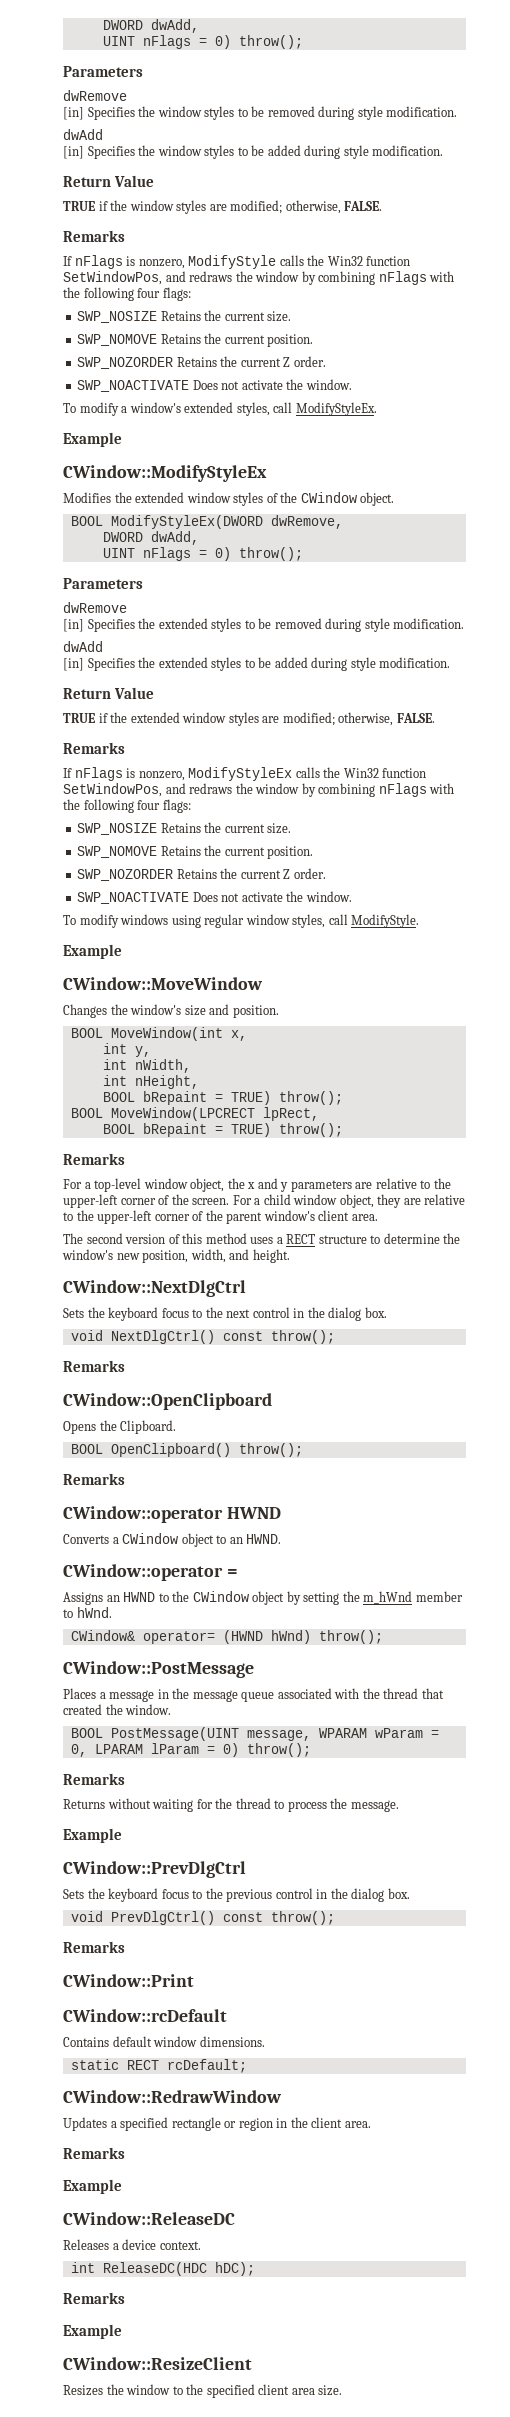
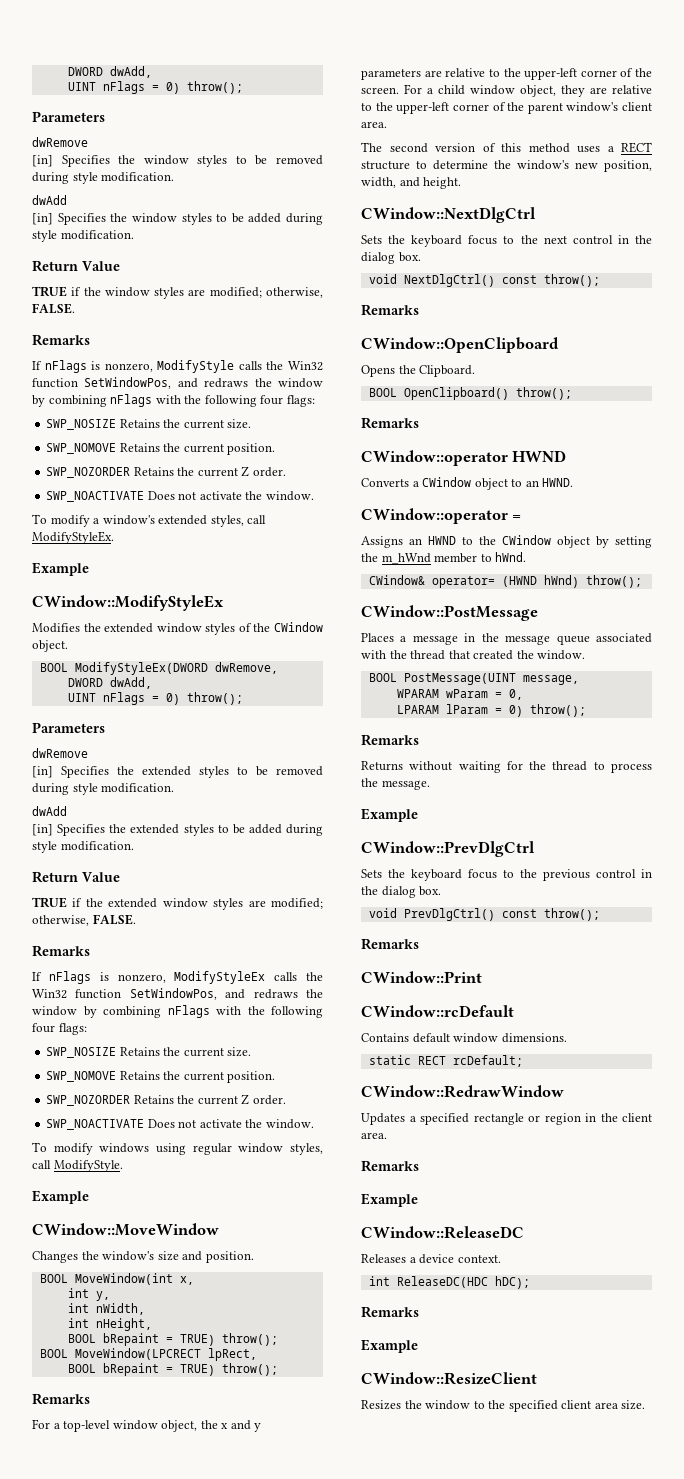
(311, 1735) none -> (579, 680) //
(87, 1750) none -> (523, 694) //

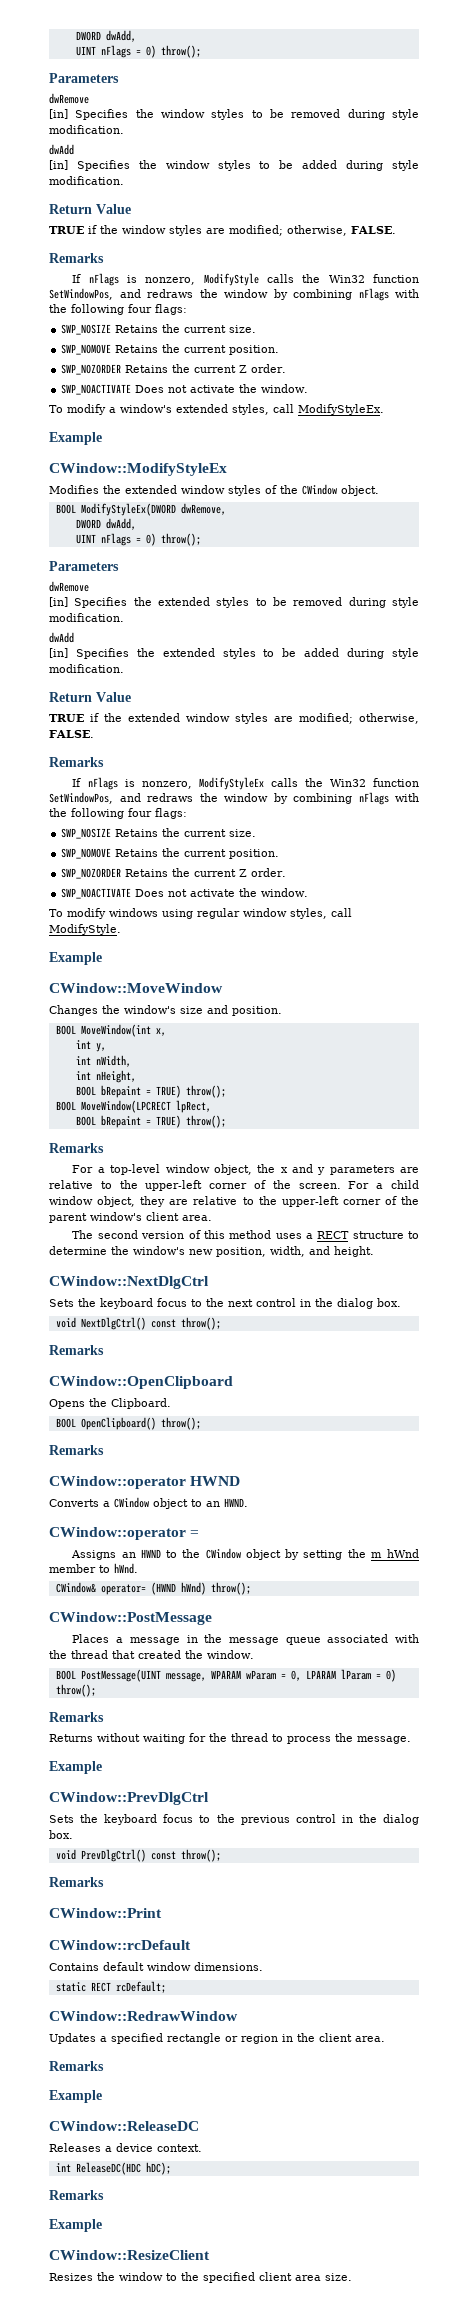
(579, 680) // -> (206, 1677) none
(523, 694) // -> (301, 1675) none

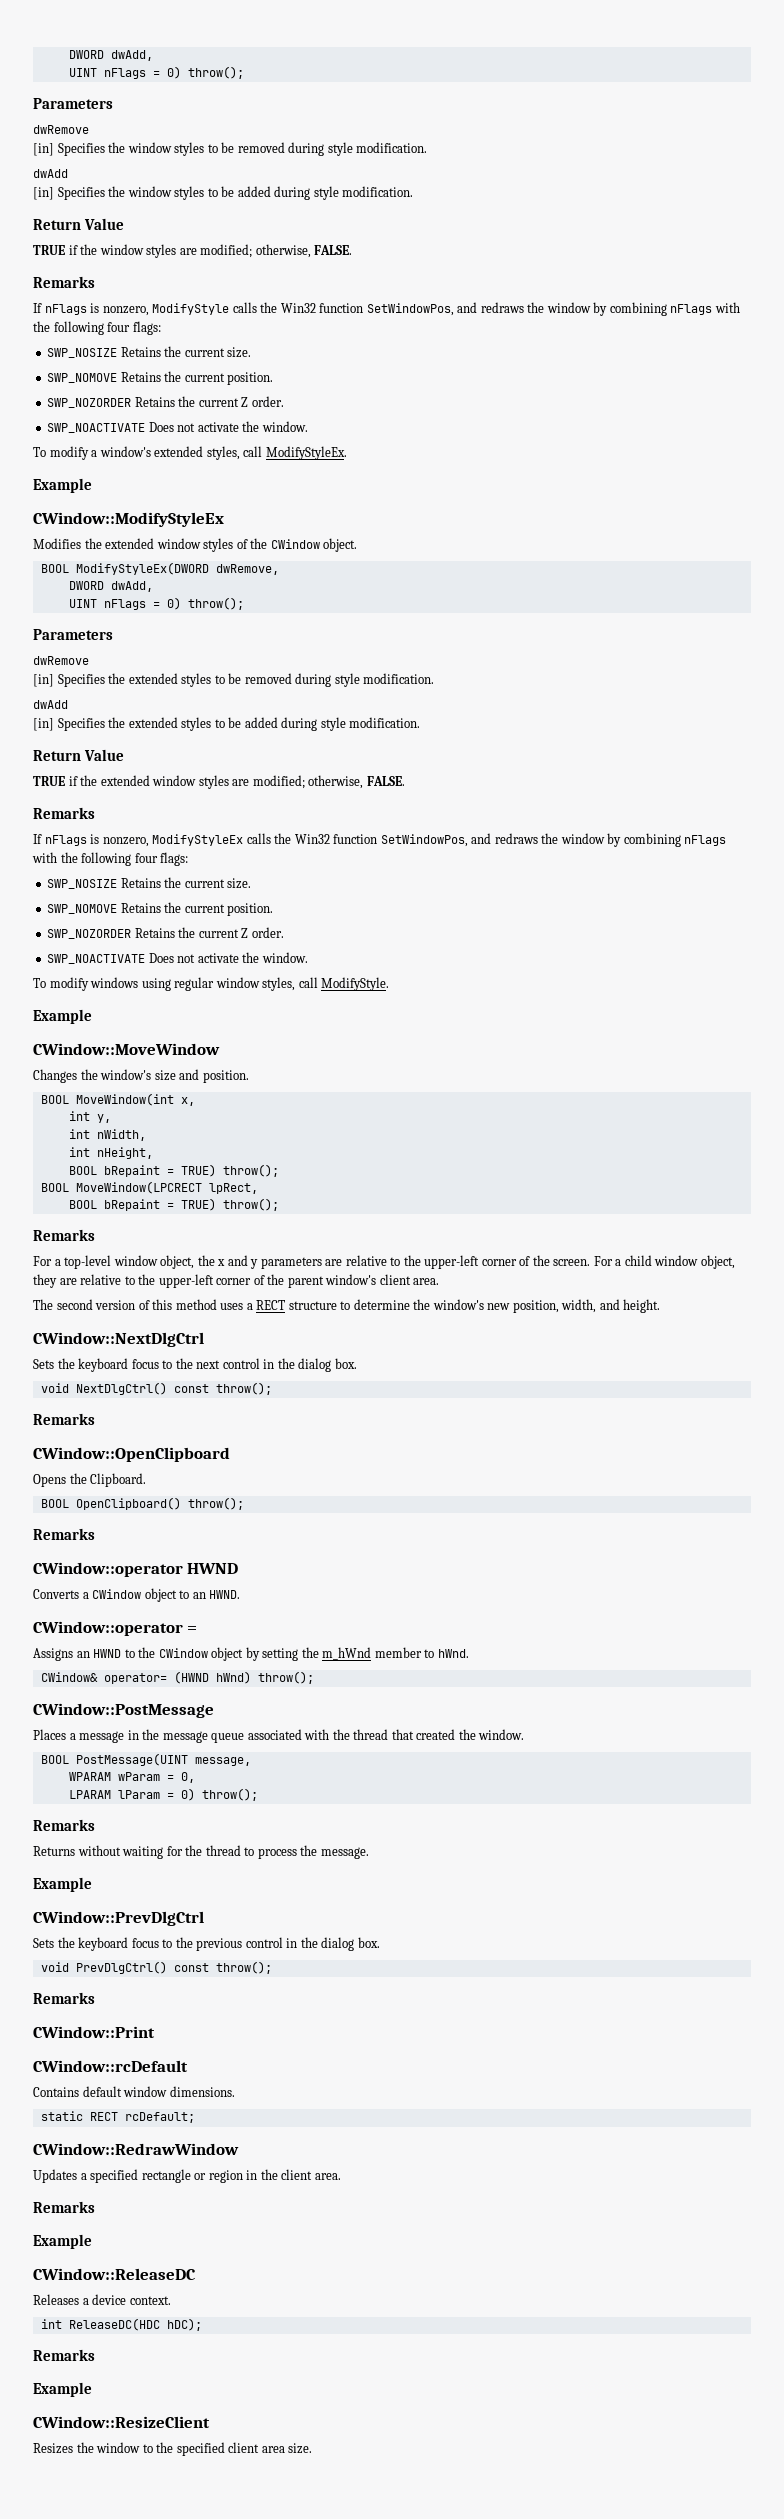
(206, 1677) none -> (251, 1761) //
(301, 1675) none -> (195, 1777) //

